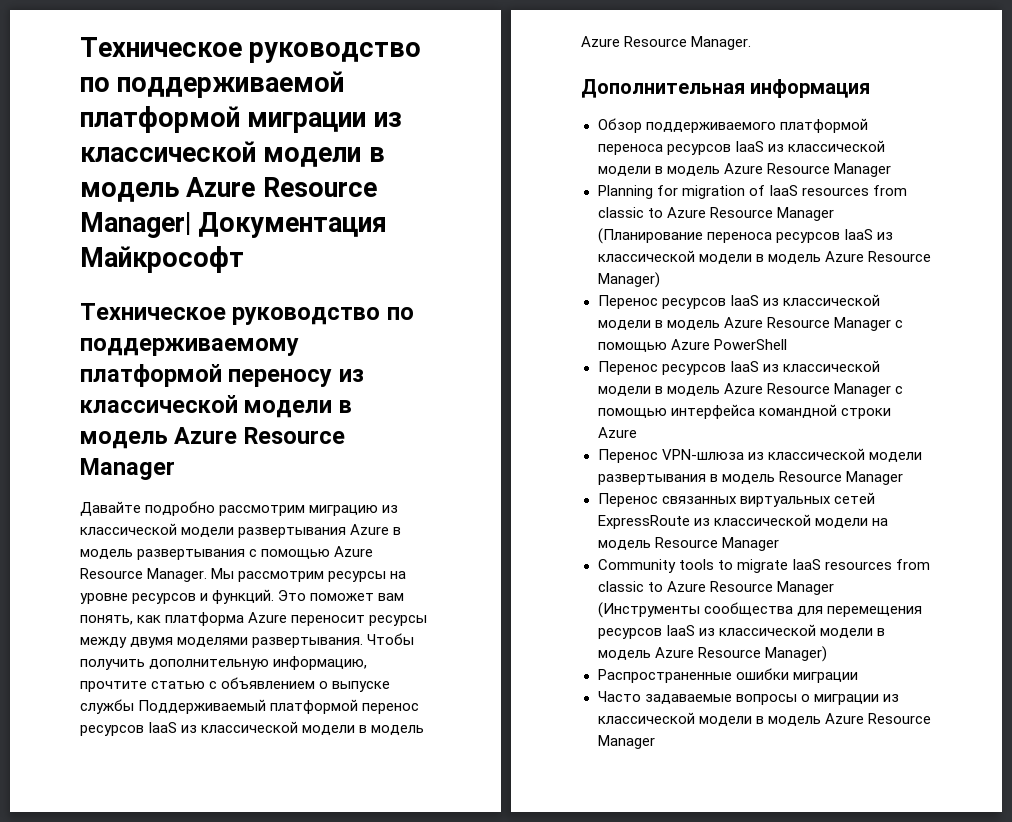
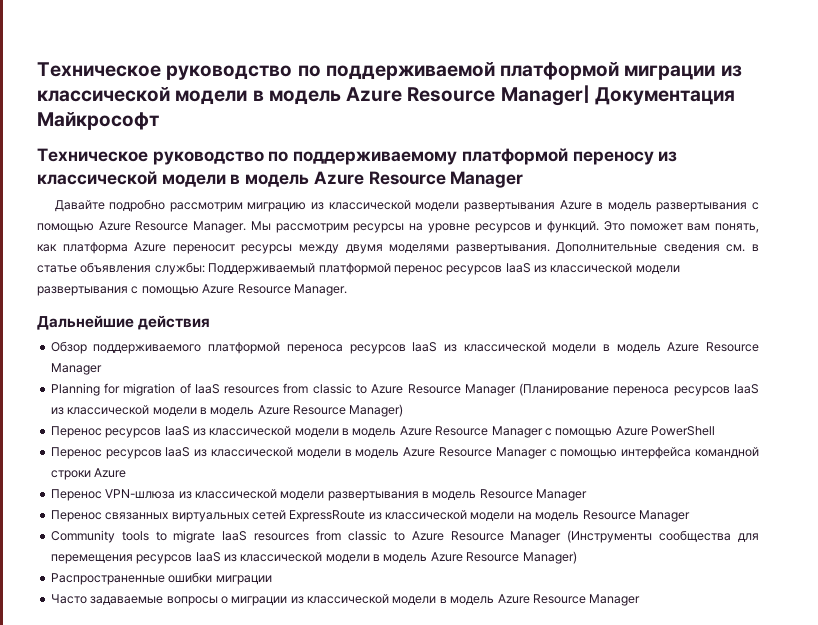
[367,633,415,645] [80,656,368,670] [80,677,391,692] [80,699,134,714] Чтобы получить дополнительную информацию, прочтите статью с объявлением о выпуске службы -> [556,242,760,254] [37,262,205,275] Дополнительные сведения см. в статье объявления службы:
[359,725,425,735] в модель -> [37,286,199,296] развертывания с помощью
[581,79,871,98] Дополнительная информация -> [37,315,211,330] Дальнейшие действия

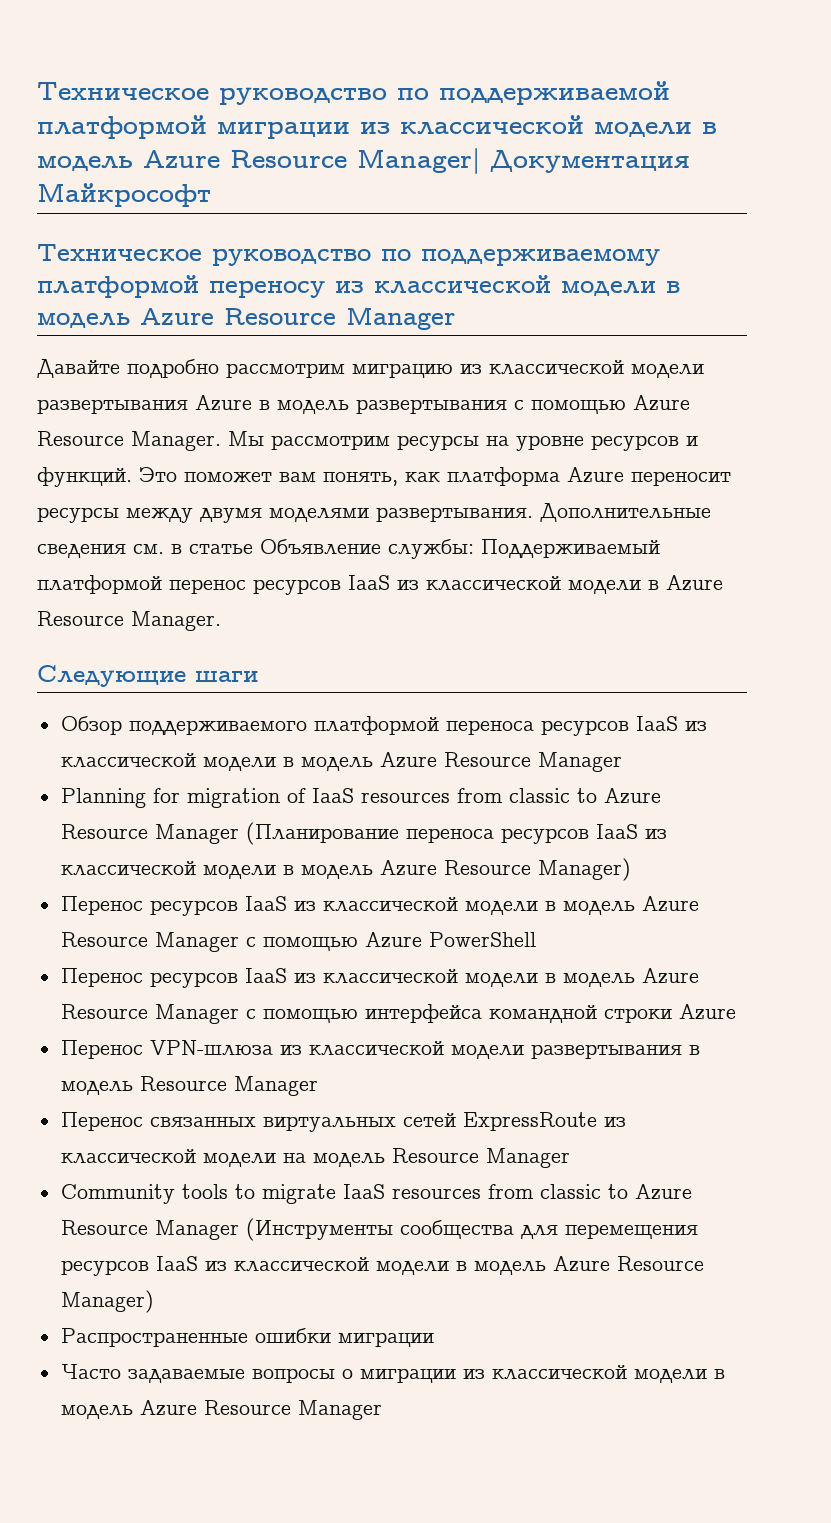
[80,262,152,273] объявления -> [260,539,381,555] Объявление
[37,286,199,296] развертывания с помощью -> [648,580,659,590] в
[37,315,211,330] Дальнейшие действия -> [37,665,258,687] Следующие шаги

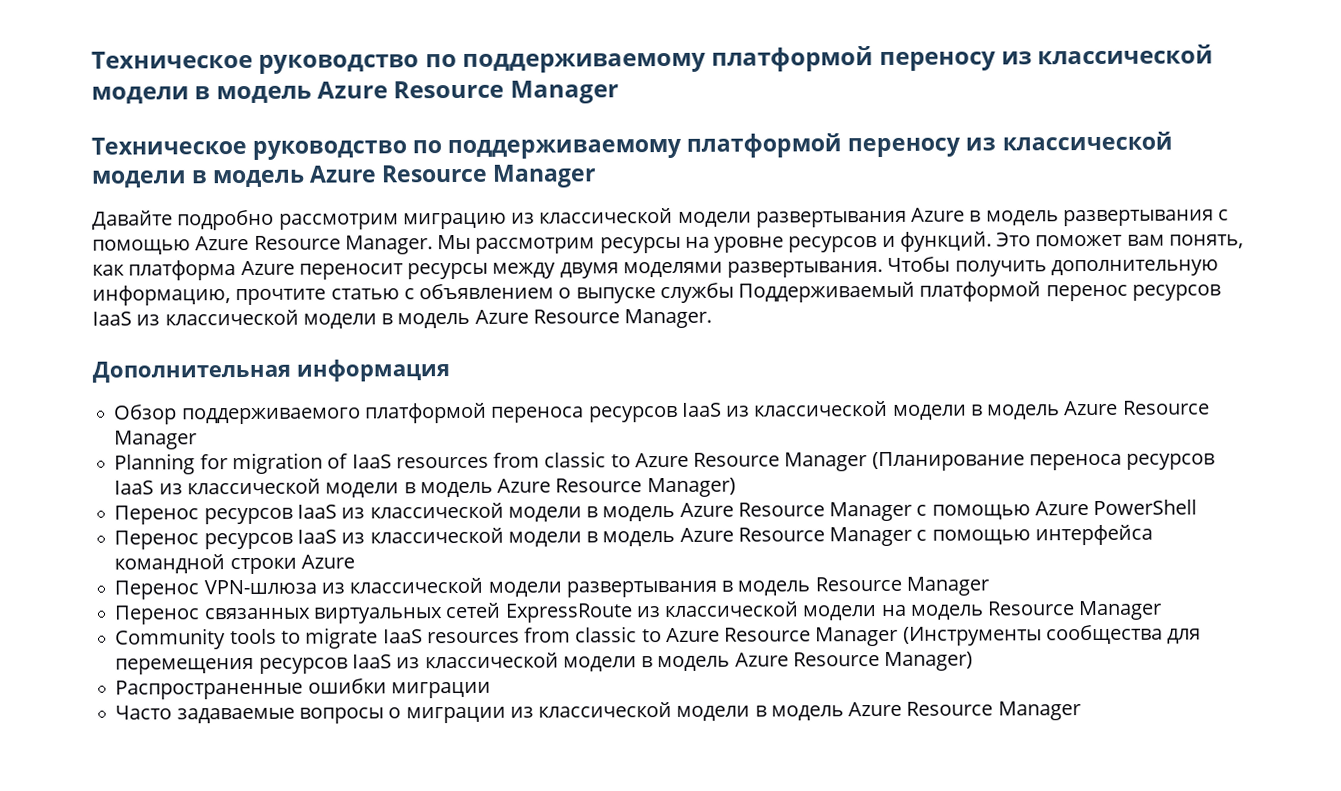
[37,81,670,105] [37,115,717,139] [37,148,690,174] [37,183,211,207] Техническое руководство по поддерживаемой платформой миграции из классической модели в модель Azure Resource Manager| Документация Майкрософт -> [91,44,1214,74] [91,80,619,104] Техническое руководство по поддерживаемому платформой переносу из классической модели в модель Azure Resource Manager
[540,503,711,522] [37,539,474,559] Дополнительные сведения см. в статье Объявление службы: -> [887,256,1219,277] [92,282,734,306] Чтобы получить дополнительную информацию, прочтите статью с объявлением о выпуске службы
(659, 585) none -> [397,312,471,329] модель
[37,665,258,687] Следующие шаги -> [92,359,450,383] Дополнительная информация

